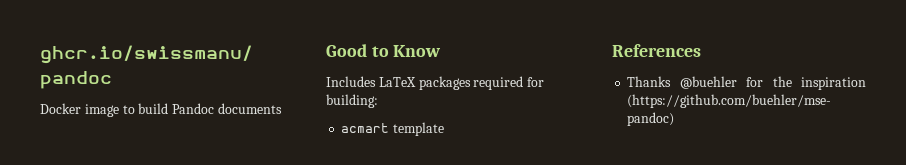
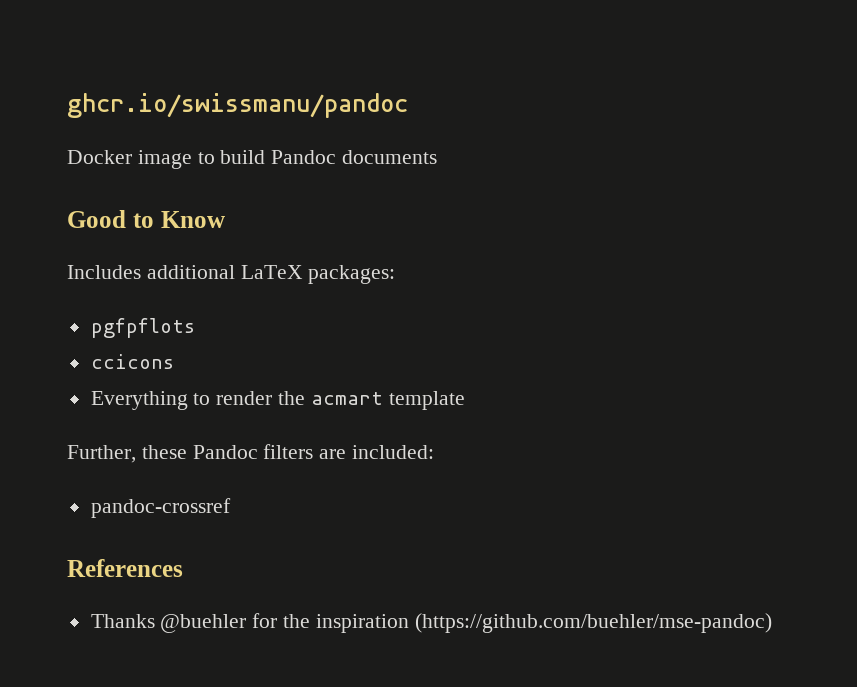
[378,76,545,90] [326,94,378,108] [341,122,445,136] LaTeX packages required for building: // acmart template -> [146,265,396,284] [90,318,195,338] [90,354,174,369] [90,391,465,410] [67,444,435,463] [90,498,231,518] additional LaTeX packages: // pgfpflots // ccicons // Everything to render the acmart template // Further, these Pandoc filters are included: // pandoc-crossref

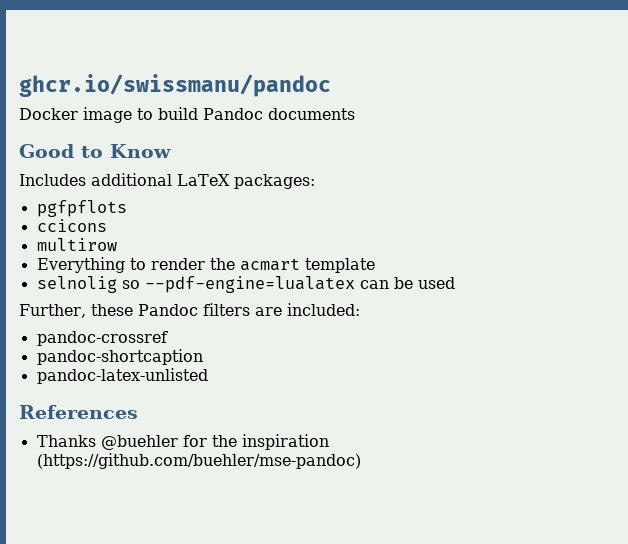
(174, 361) none -> [36,238,117,251] // multirow
(465, 400) none -> [36,276,455,293] // selnolig so --pdf-engine=lualatex can be used
(231, 508) none -> [36,349,203,365] [36,368,208,384] // pandoc-shortcaption // pandoc-latex-unlisted

